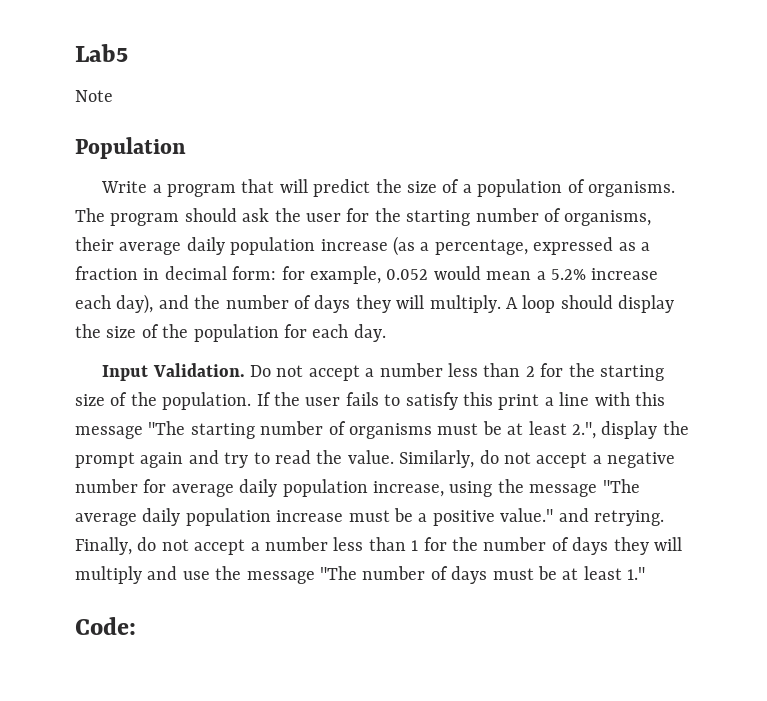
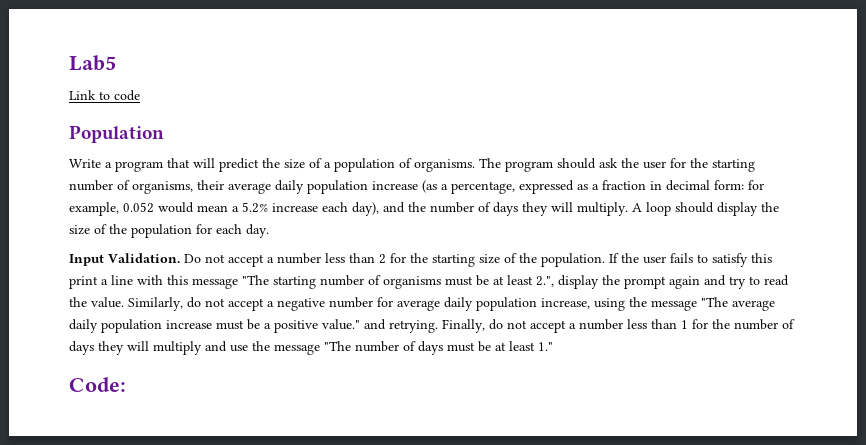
[75,90,113,102] Note -> [69,90,140,101] Link to code

